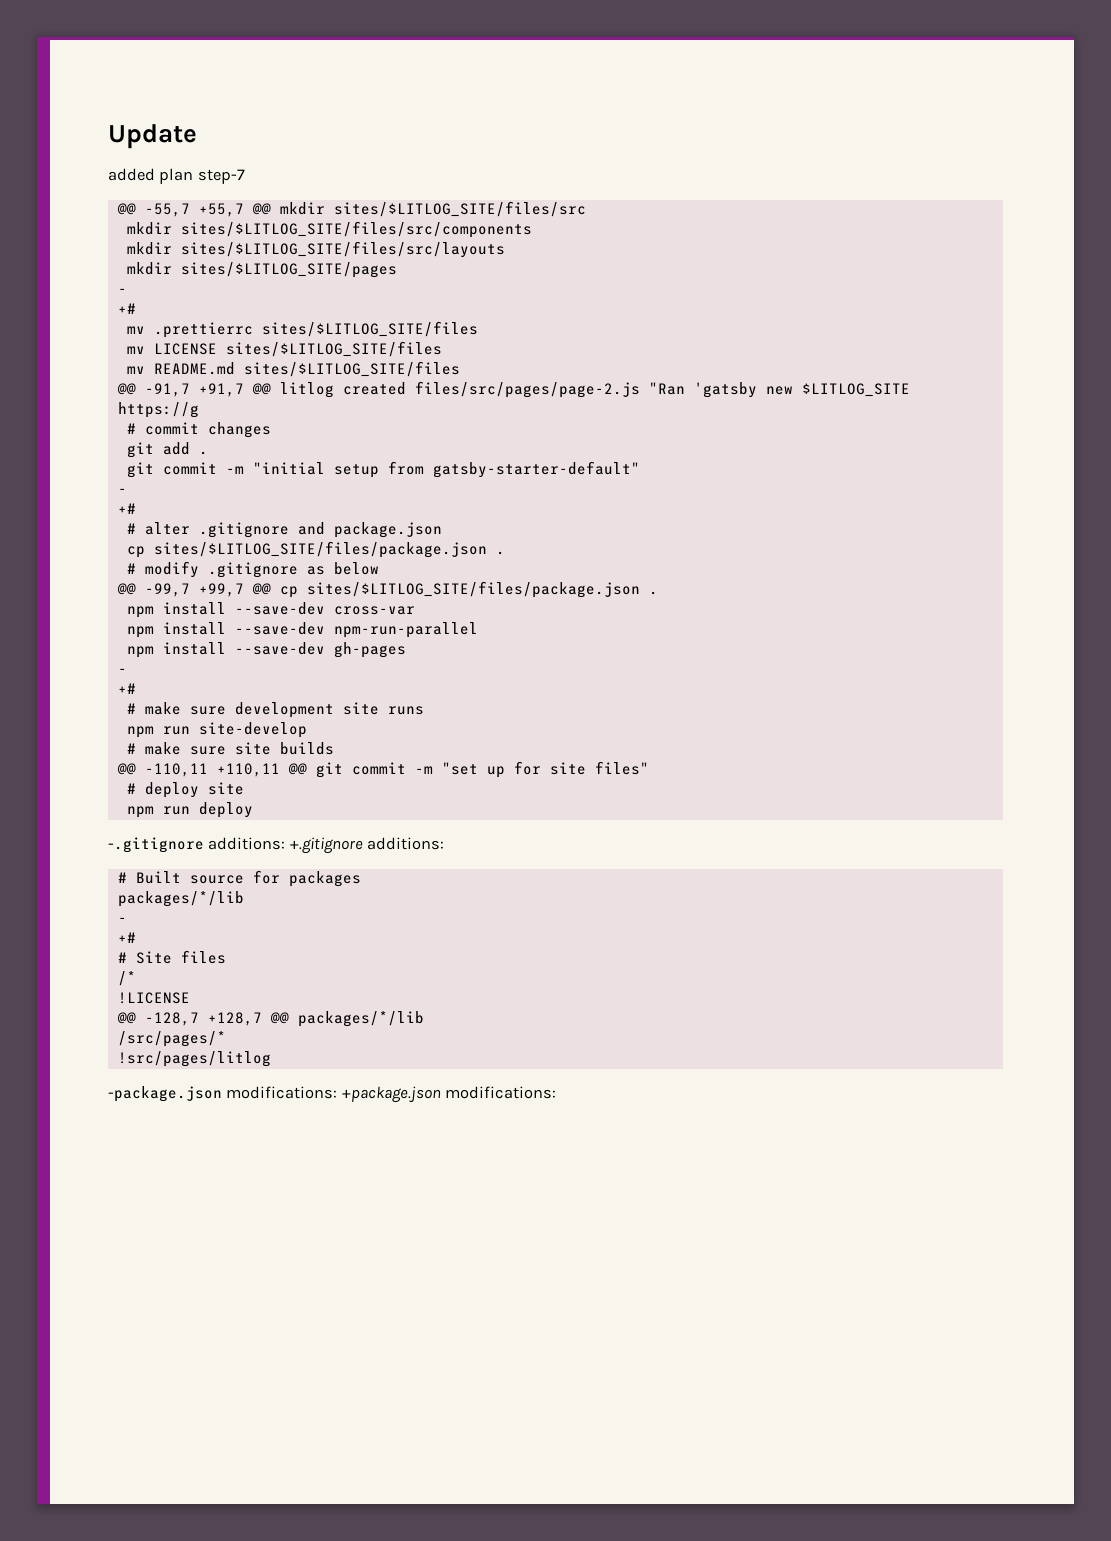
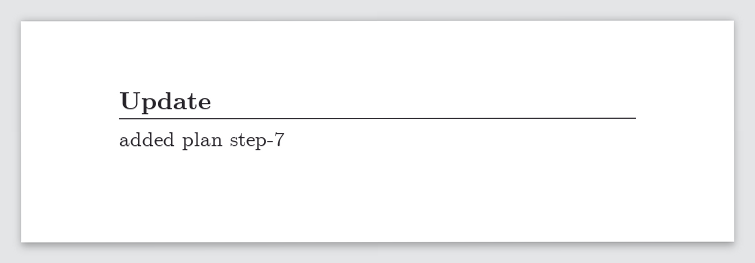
[116,201,586,217] [126,221,532,238] [126,241,505,258] [126,262,397,278] [117,288,127,294] [117,303,136,314] [126,321,478,338] [126,341,442,357] [126,361,460,377] [116,381,910,398] [117,402,199,418] [126,422,271,438] [126,442,208,458] [126,461,640,478] [117,488,127,494] [117,503,136,514] [126,522,442,538] [126,541,505,558] [126,561,379,578] [116,581,658,598] [126,602,415,618] [126,622,478,638] [126,642,406,658] [117,668,127,674] [117,683,136,694] [126,702,424,718] [126,722,307,738] [126,742,334,755] [116,761,649,778] [126,782,244,798] [126,802,253,818] [108,837,445,854] [117,870,361,887] [117,891,244,907] [117,917,127,923] [117,932,136,943] [117,950,226,964] [117,971,136,986] [117,992,190,1004] [116,1011,424,1027] [117,1031,226,1047] [117,1051,271,1067] [108,1086,557,1103] // @@ -55,7 +55,7 @@ mkdir sites/$LITLOG_SITE/files/src // mkdir sites/$LITLOG_SITE/files/src/components // mkdir sites/$LITLOG_SITE/files/src/layouts // mkdir sites/$LITLOG_SITE/pages // - // +# // mv .prettierrc sites/$LITLOG_SITE/files // mv LICENSE sites/$LITLOG_SITE/files // mv README.md sites/$LITLOG_SITE/files // @@ -91,7 +91,7 @@ litlog created files/src/pages/page-2.js "Ran 'gatsby new $LITLOG_SITE https://g // # commit changes // git add . // git commit -m "initial setup from gatsby-starter-default" // - // +# // # alter .gitignore and package.json // cp sites/$LITLOG_SITE/files/package.json . // # modify .gitignore as below // @@ -99,7 +99,7 @@ cp sites/$LITLOG_SITE/files/package.json . // npm install --save-dev cross-var // npm install --save-dev npm-run-parallel // npm install --save-dev gh-pages // - // +# // # make sure development site runs // npm run site-develop // # make sure site builds // @@ -110,11 +110,11 @@ git commit -m "set up for site files" // # deploy site // npm run deploy // -.gitignore additions: +.gitignore additions: // # Built source for packages // packages/*/lib // - // +# // # Site files // /* // !LICENSE // @@ -128,7 +128,7 @@ packages/*/lib // /src/pages/* // !src/pages/litlog // -package.json modifications: +package.json modifications: -> (286, 141) none

